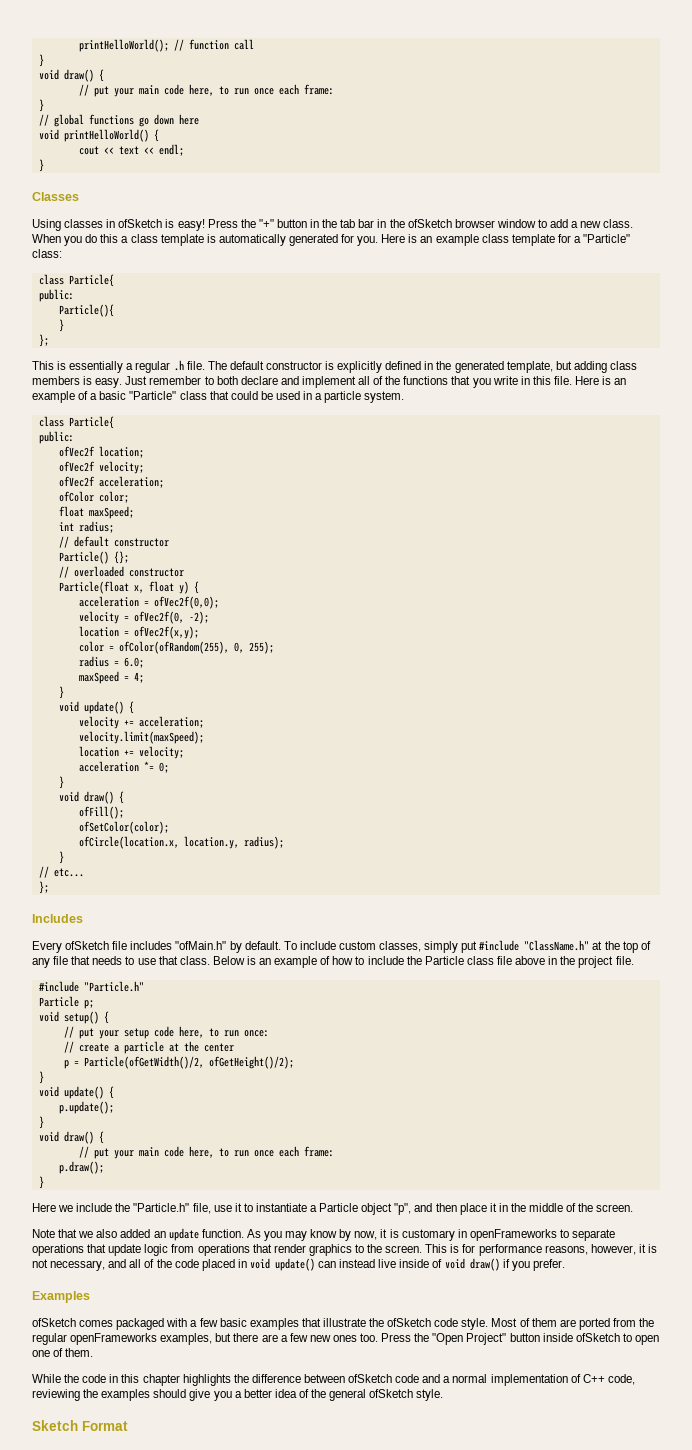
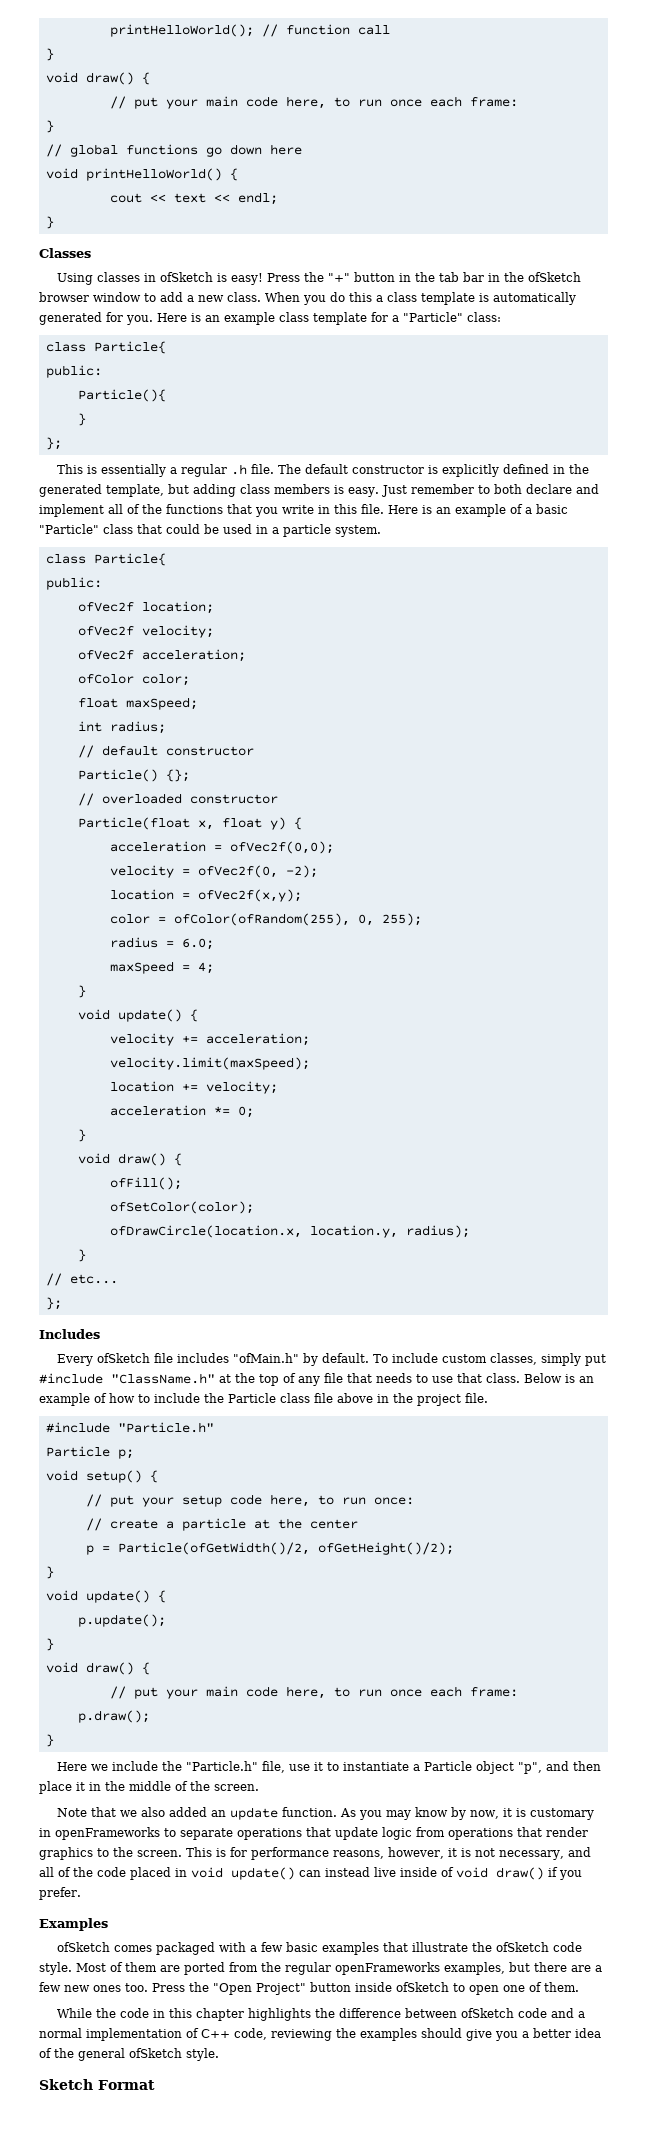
[78,836,179,849] ofCircle(location.x, -> [109,1225,302,1238] ofDrawCircle(location.x,

